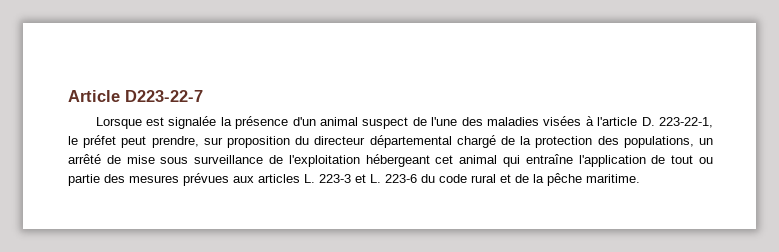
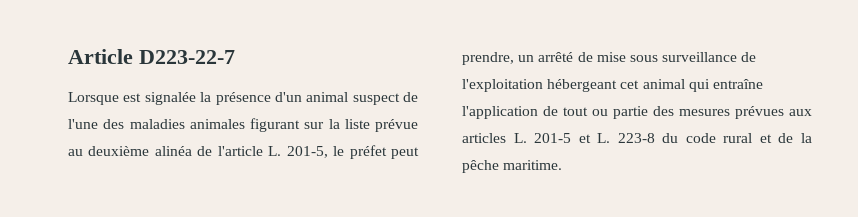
[543,116,713,128] [68,135,694,148] visées à l'article D. 223-22-1, le préfet peut prendre, sur proposition du directeur départemental chargé de la protection des populations, -> [189,118,418,132] [68,145,420,159] [462,52,514,65] animales figurant sur la liste prévue au deuxième alinéa de l'article L. 201-5, le préfet peut prendre,
[319,174,351,183] 223-3 -> [534,133,572,143] 201-5
[385,174,417,183] 223-6 -> [617,133,655,143] 223-8

